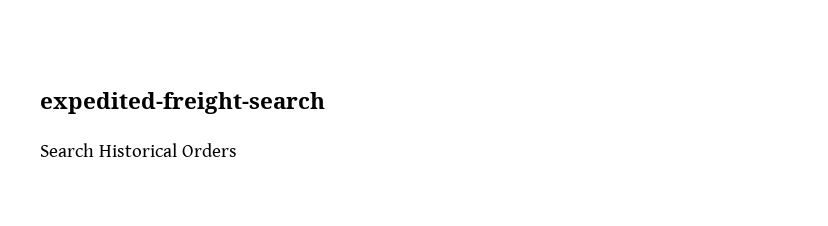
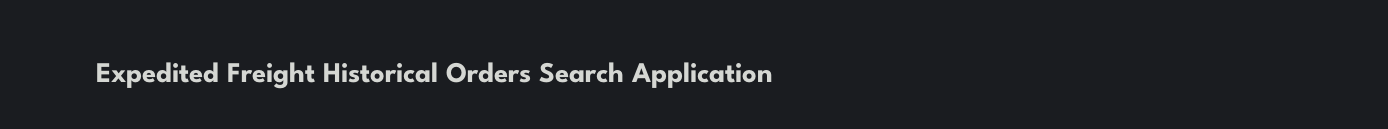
[40,92,325,114] [40,143,237,157] expedited-freight-search // Search Historical Orders -> [96,62,773,89] Expedited Freight Historical Orders Search Application

